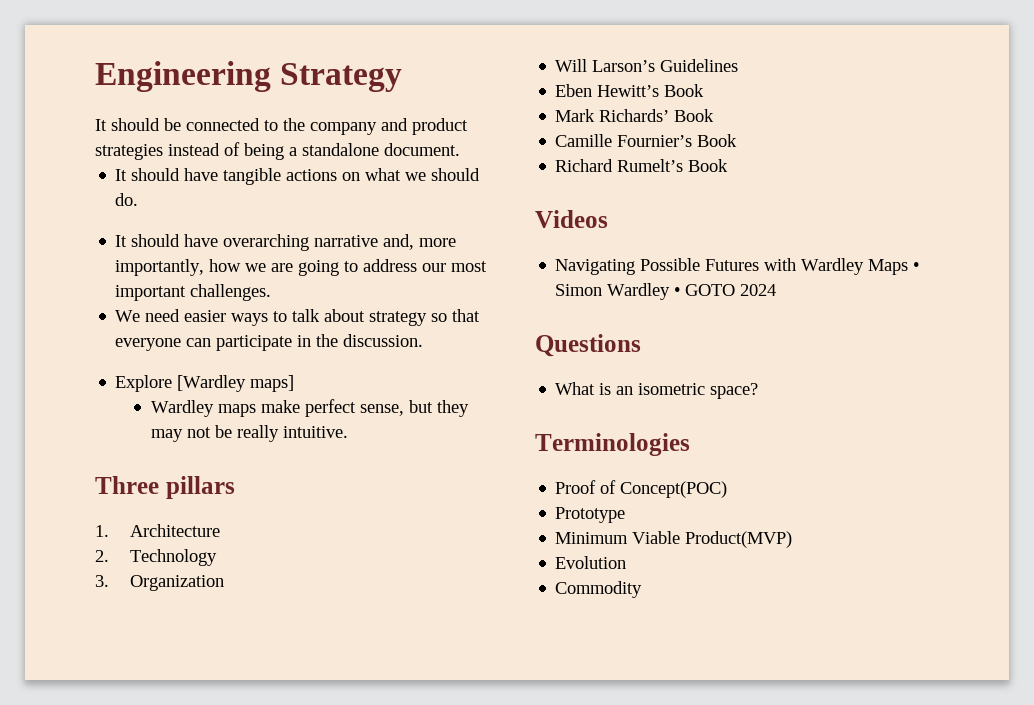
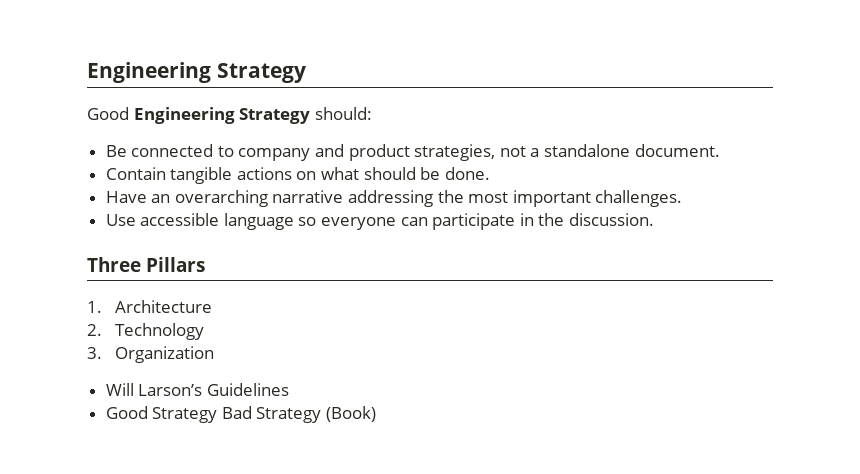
[95,118,181,131] It should be -> [87,107,372,124] [105,145,127,157] Good Engineering Strategy should: // Be
[283,118,305,131] the -> (234, 151) none
[95,142,284,160] strategies instead of being -> [414,144,526,161] strategies, not
[115,168,219,181] It should have -> [105,167,166,180] Contain
[405,168,481,181] [115,193,139,206] [115,234,457,251] [115,259,488,276] [115,284,272,301] [115,309,481,326] we should do. // It should have overarching narrative and, more importantly, how we are going to address our most important challenges. // We need easier ways to talk about strategy so that -> [363,167,490,180] [105,190,683,207] [105,213,317,230] should be done. // Have an overarching narrative addressing the most important challenges. // Use accessible language so
[115,375,295,392] [150,399,469,417] [150,425,348,442] // Explore [Wardley maps] // Wardley maps make perfect sense, but they may not be really intuitive. -> (655, 219) none
[165,476,235,499] pillars -> [146,257,205,272] Pillars
[555,84,705,97] [555,109,715,122] [555,134,738,147] [555,159,729,172] [535,210,608,228] [555,258,920,275] [555,283,777,300] [535,334,641,357] [555,382,759,399] [535,433,690,456] [555,480,728,498] [555,507,626,523] [555,531,793,548] [555,556,627,569] [555,581,643,598] Eben Hewitt’s Book // Mark Richards’ Book // Camille Fournier’s Book // Richard Rumelt’s Book // Videos // Navigating Possible Futures with Wardley Maps • Simon Wardley • GOTO 2024 // Questions // What is an isometric space? // Terminologies // Proof of Concept(POC) // Prototype // Minimum Viable Product(MVP) // Evolution // Commodity -> [105,406,377,423] Good Strategy Bad Strategy (Book)

